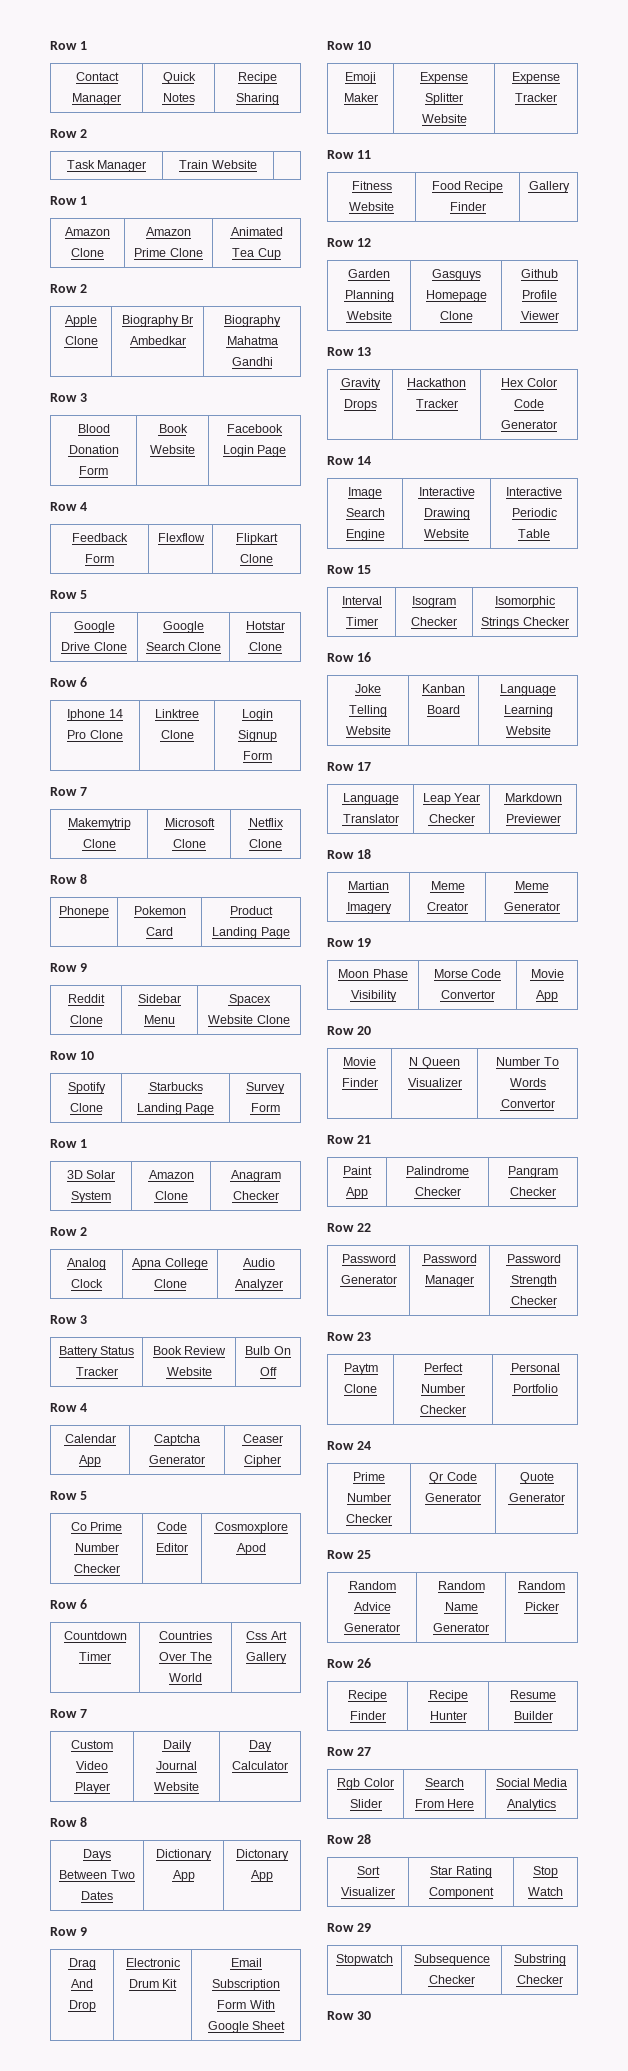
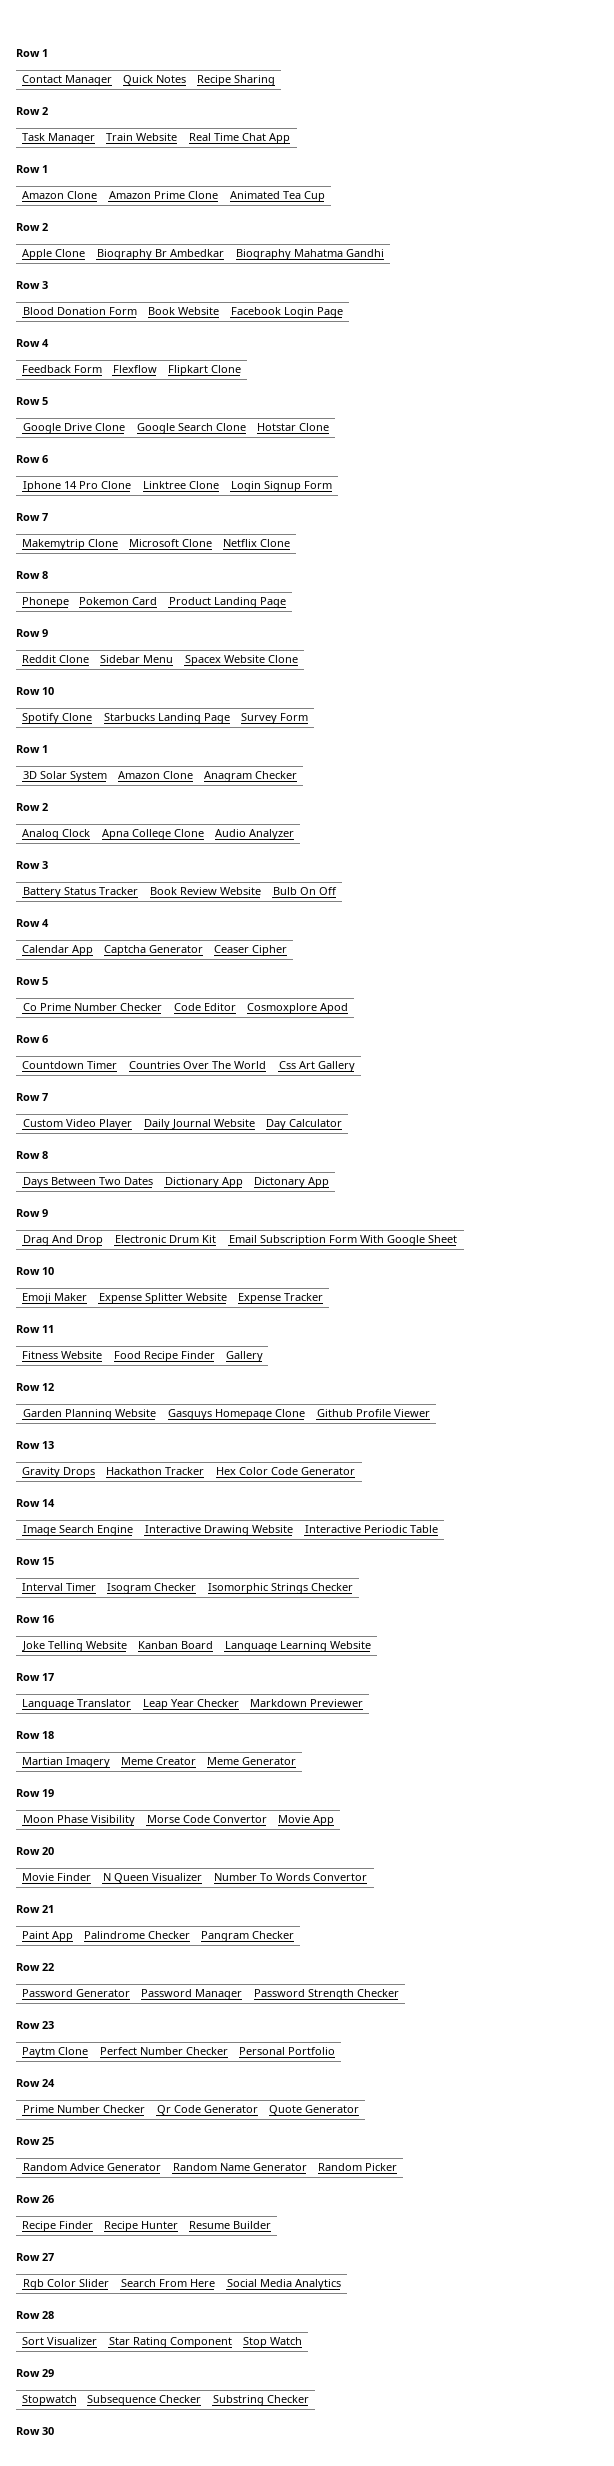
(257, 164) none -> [189,133,290,144] Real Time Chat App

